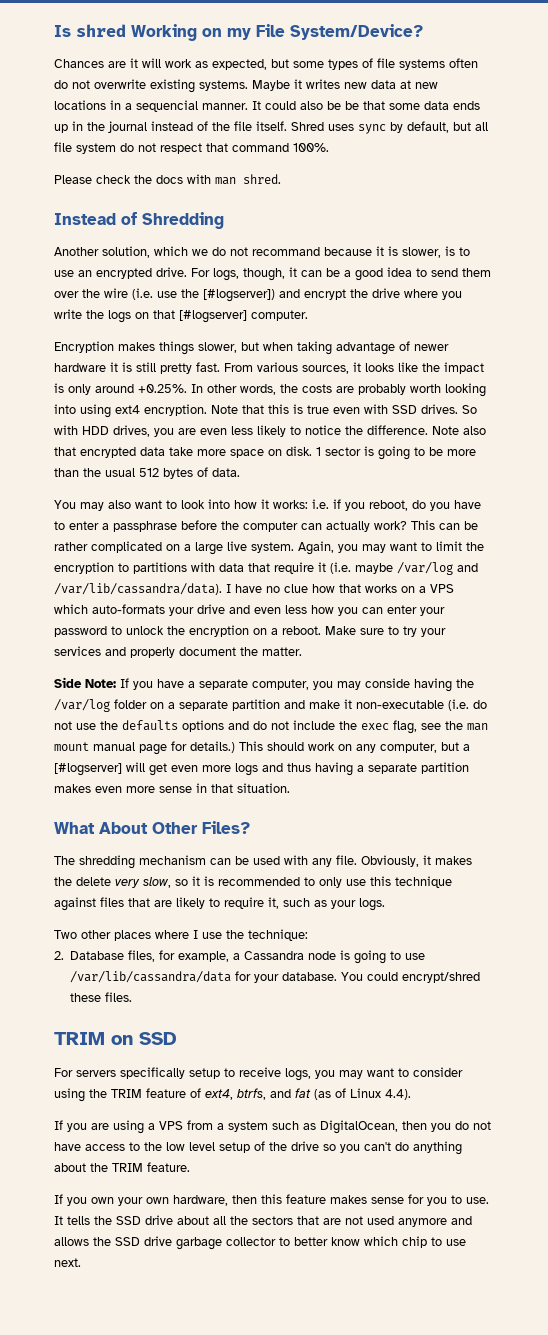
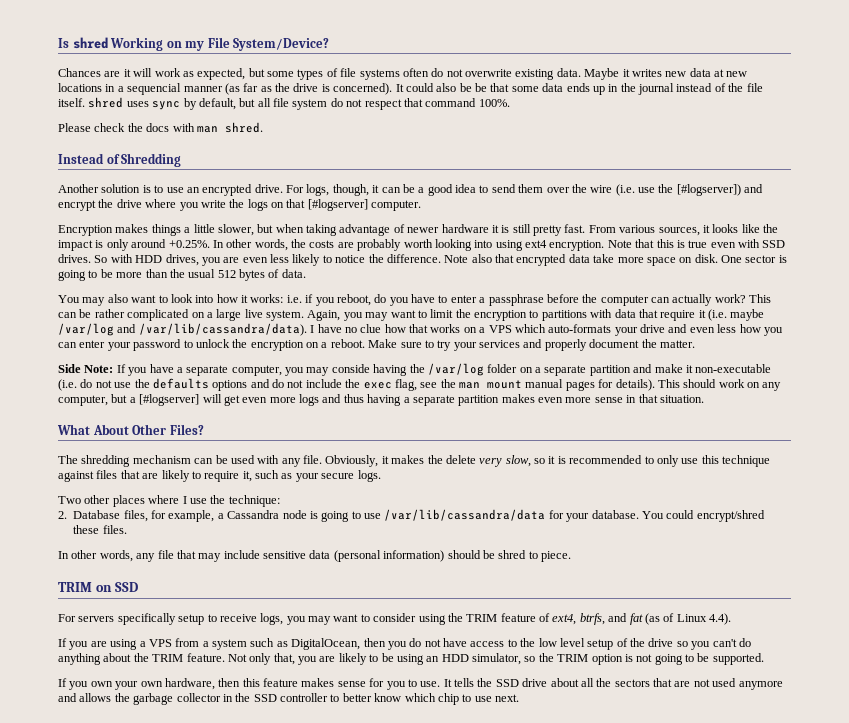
[199,80,248,91] systems. -> [556,68,581,77] data.
[202,103,248,110] manner. -> [183,83,393,95] manner (as far as the drive is concerned).
[291,122,324,131] Shred -> [88,97,124,108] shred
[102,246,441,258] solution, which we do not recommand because it is slower, -> [101,184,141,193] solution
(194, 348) none -> [184,224,215,233] a little
[316,447,321,456] 1 -> [721,255,742,263] One
[139,741,235,755] page for details.) -> [565,379,655,391] pages for details).
(356, 904) none -> [321,473,355,479] secure
(133, 997) none -> [58,550,571,562] // In other words, any file that may include sensitive data (personal information) should be shred to piece.
(190, 1167) none -> [227,653,764,665] Not only that, you are likely to be using an HDD simulator, so the TRIM option is not going to be supported.
[115,1236,276,1250] SSD drive garbage collector -> [133,693,328,705] garbage collector in the SSD controller

